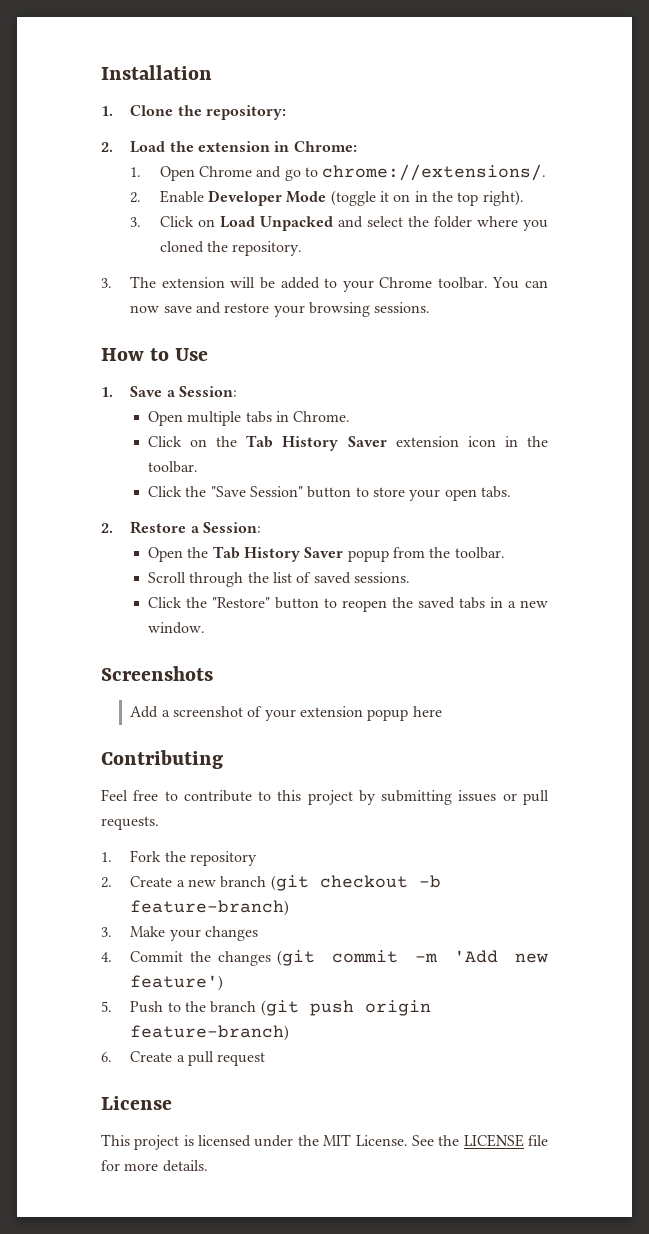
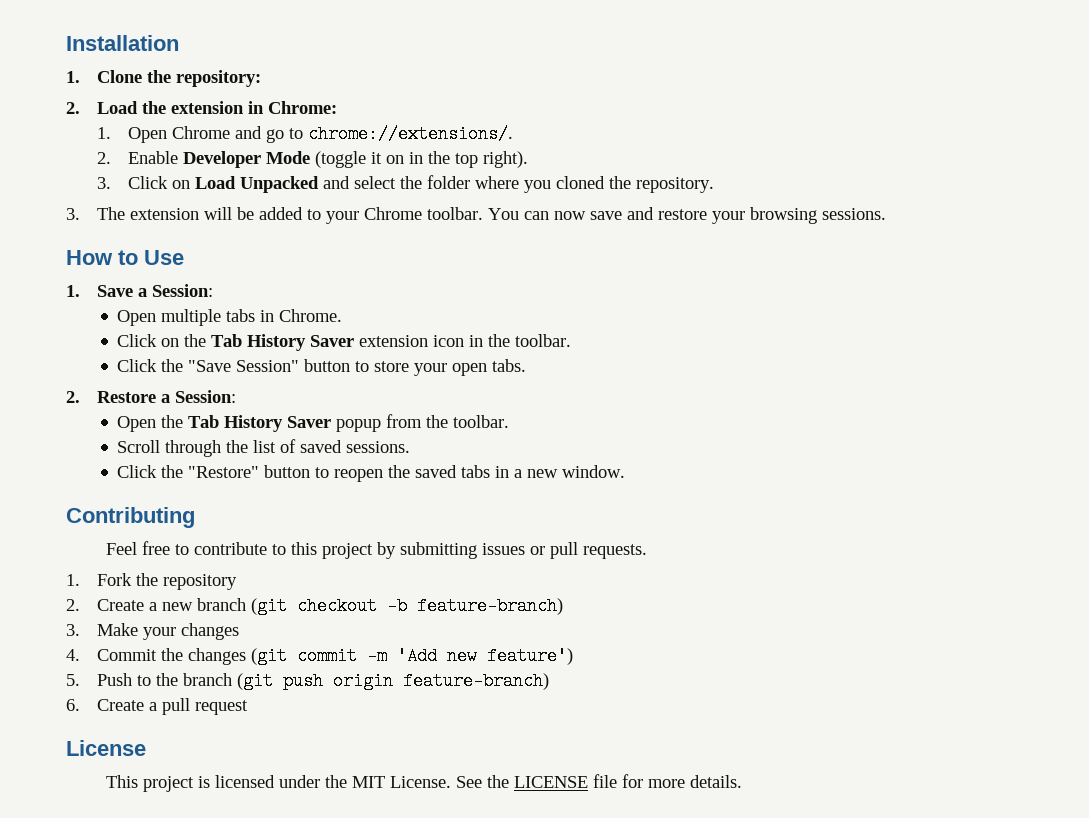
[101,666,213,681] [130,706,442,721] // Screenshots // Add a screenshot of your extension popup here -> (626, 471) none

